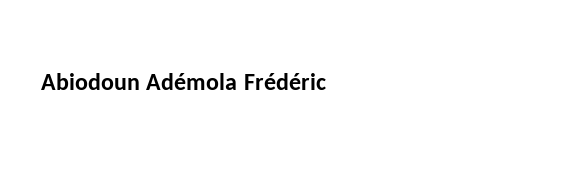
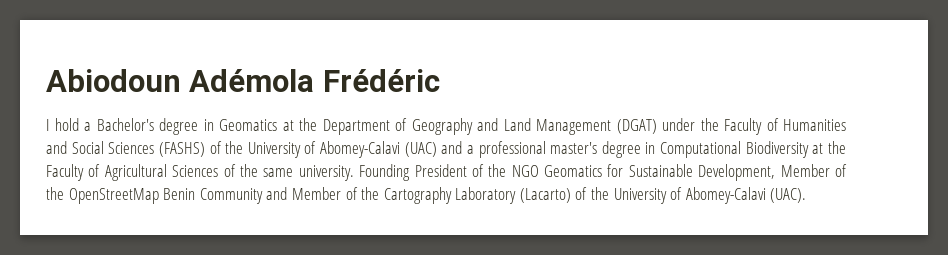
(326, 81) none -> [46,118,847,135] [46,141,847,158] [46,164,848,181] [46,187,807,204] // I hold a Bachelor's degree in Geomatics at the Department of Geography and Land Management (DGAT) under the Faculty of Humanities and Social Sciences (FASHS) of the University of Abomey-Calavi (UAC) and a professional master's degree in Computational Biodiversity at the Faculty of Agricultural Sciences of the same university. Founding President of the NGO Geomatics for Sustainable Development, Member of the OpenStreetMap Benin Community and Member of the Cartography Laboratory (Lacarto) of the University of Abomey-Calavi (UAC).

